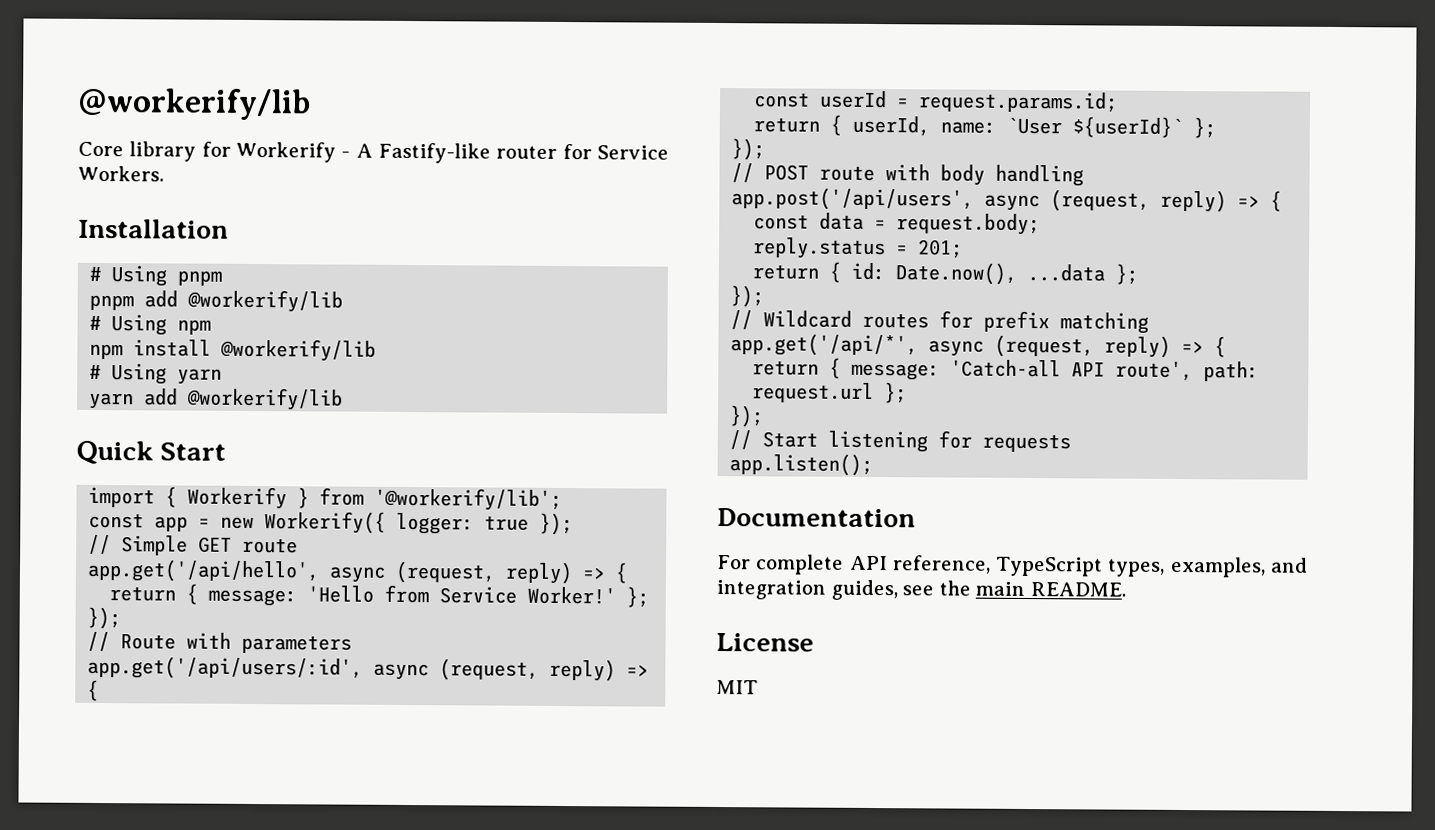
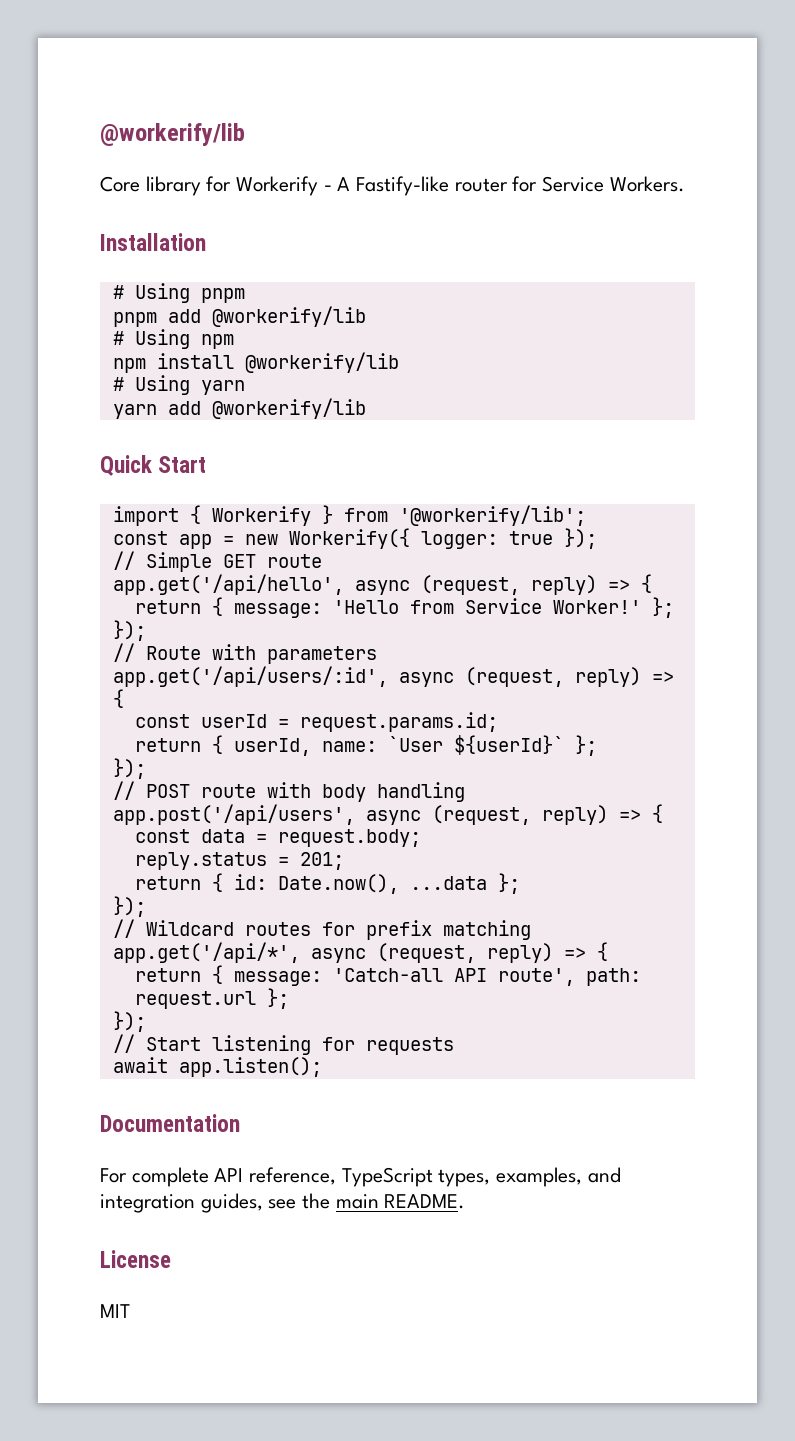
(1072, 443) none -> [112,1057,168,1073] await

